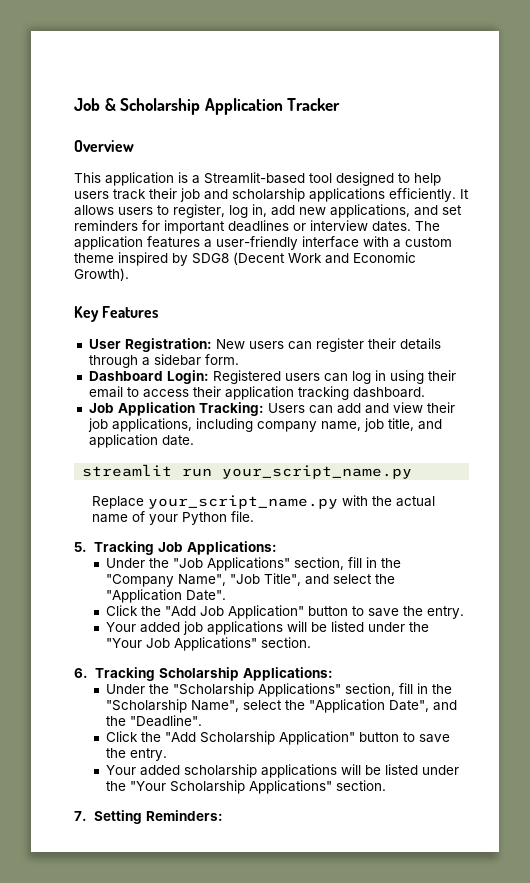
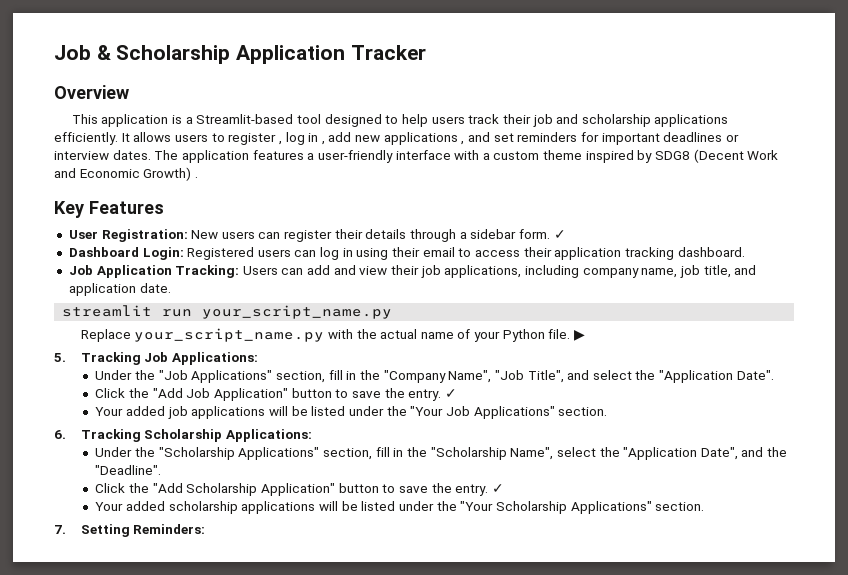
[173,204,410,218] register, log in, add new applications, -> [228,132,465,145] register , log in , add new applications ,
[74,268,129,281] Growth). -> [143,167,198,181] Growth) .
(239, 359) none -> [553,230,566,239] ✓
(254, 516) none -> [574,330,586,341] ▶
(465, 612) none -> [444,389,457,398] ✓
(168, 754) none -> [491,484,504,493] ✓

